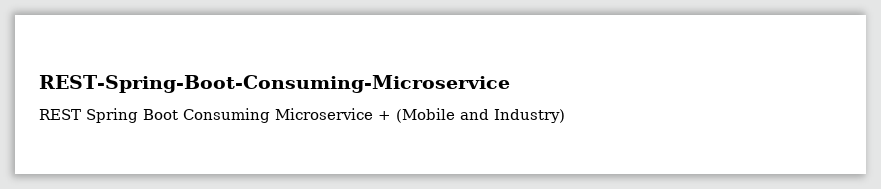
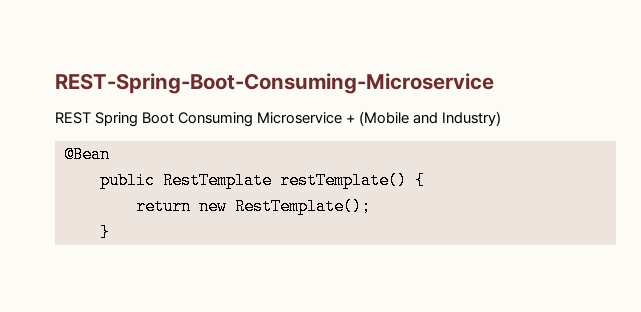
(565, 116) none -> [64,146,110,163] [100,172,425,189] [136,198,371,215] [100,224,110,241] // @Bean // public RestTemplate restTemplate() { // return new RestTemplate(); // }

